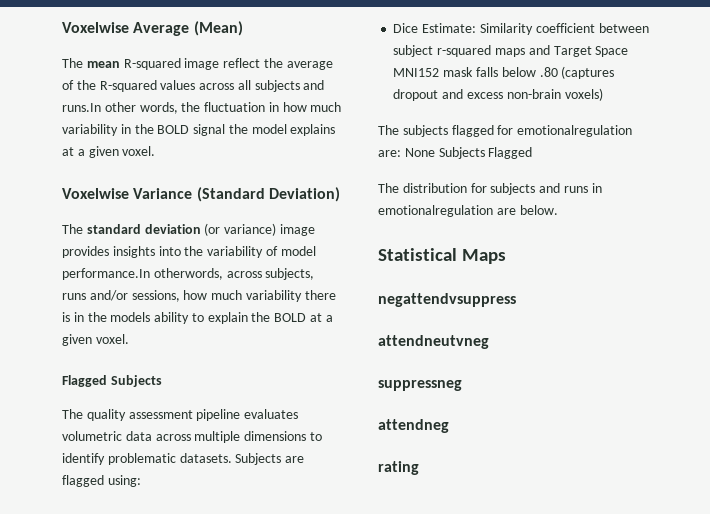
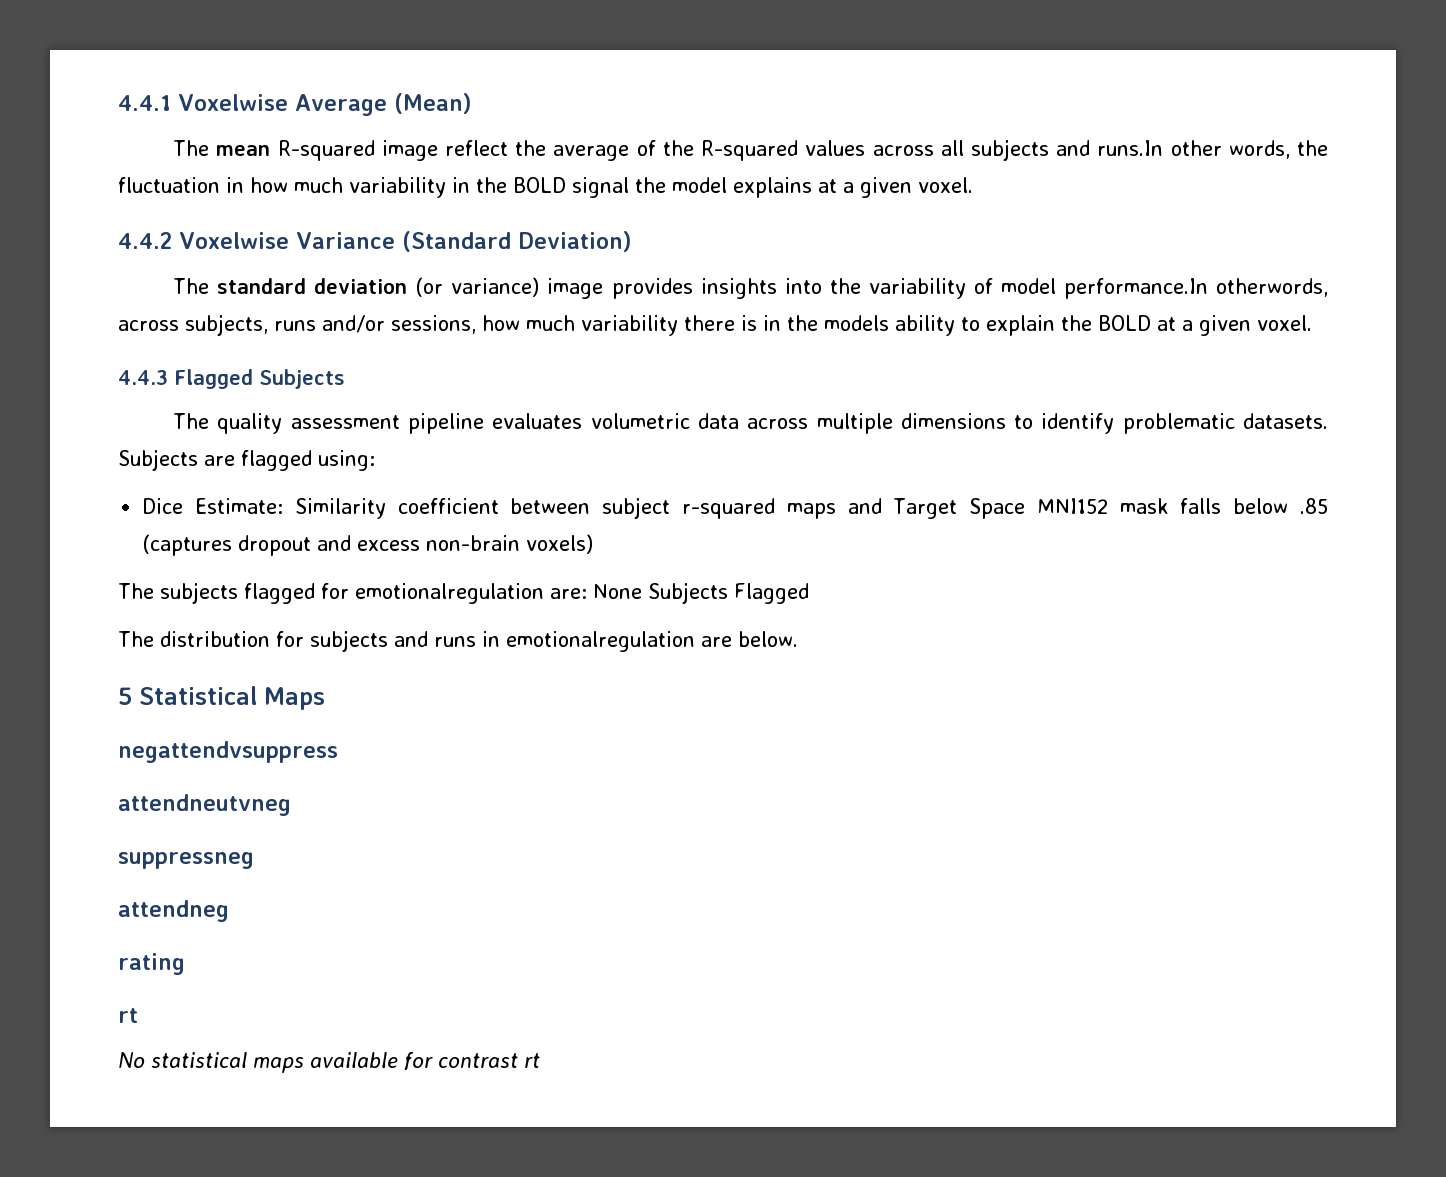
(62, 27) none -> [118,95,171,111] 4.4.1
(156, 151) none -> [118,232,172,249] 4.4.2
(129, 339) none -> [118,370,168,385] 4.4.3
[539,67,558,77] .80 -> [1299,498,1328,514] .85
(558, 210) none -> [118,687,132,705] 5
(419, 468) none -> [118,1008,138,1023] [118,1052,540,1073] // rt // No statistical maps available for contrast rt

